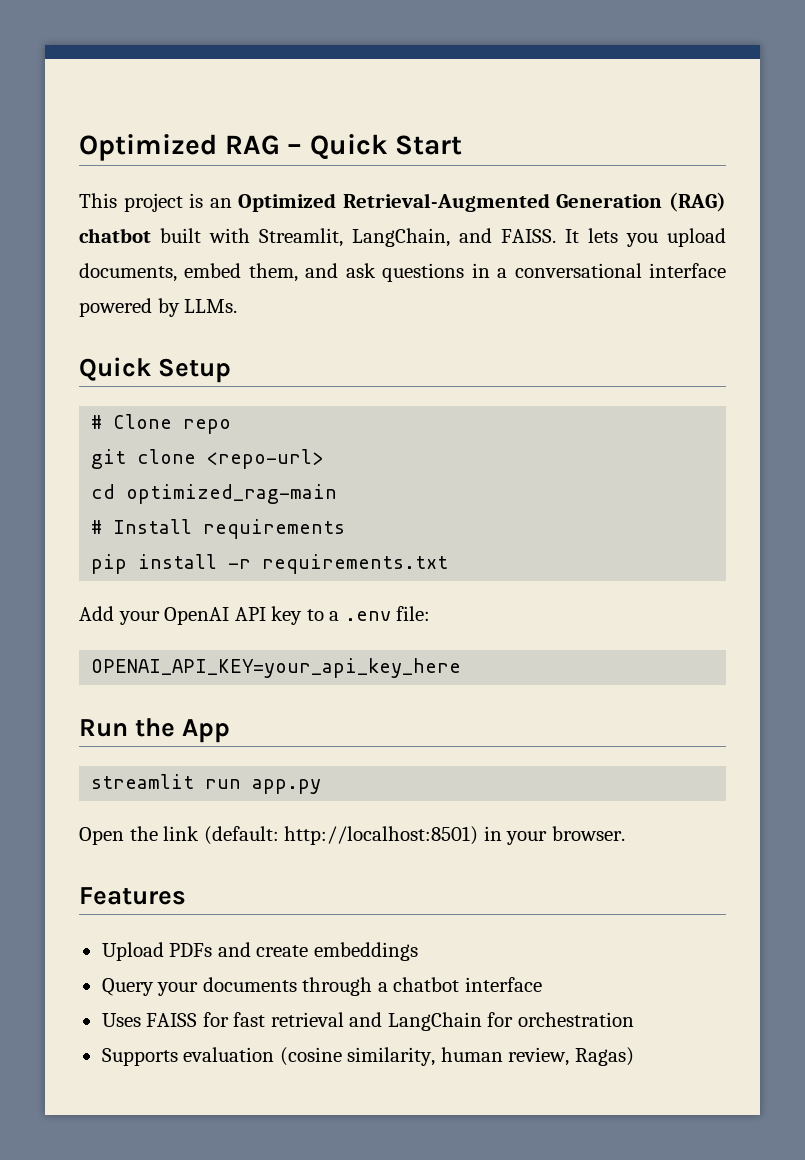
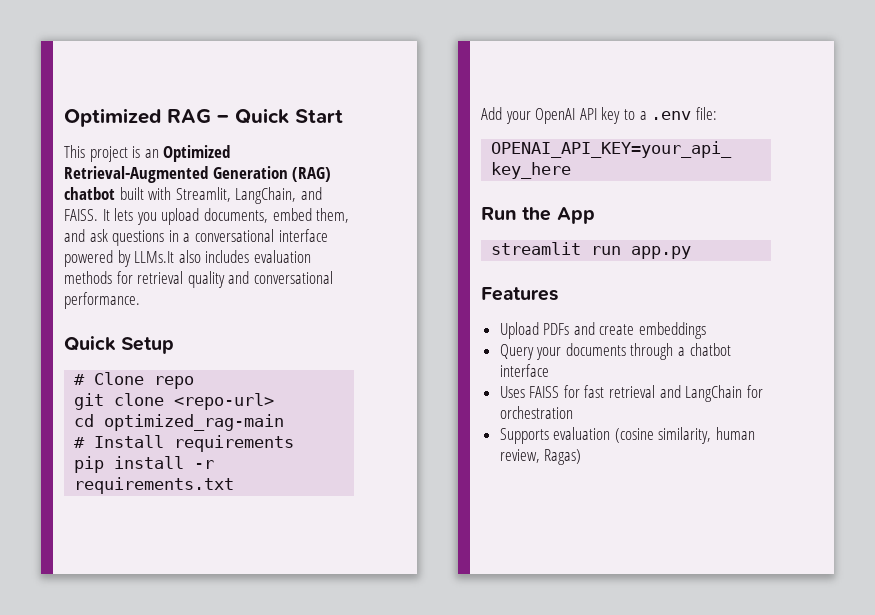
[184,299,238,313] LLMs. -> [134,250,311,263] [64,271,333,288] [64,292,140,309] LLMs.It also includes evaluation methods for retrieval quality and conversational performance.
[79,826,625,845] // Open the link (default: http://localhost:8501) in your browser. -> (692, 252) none

